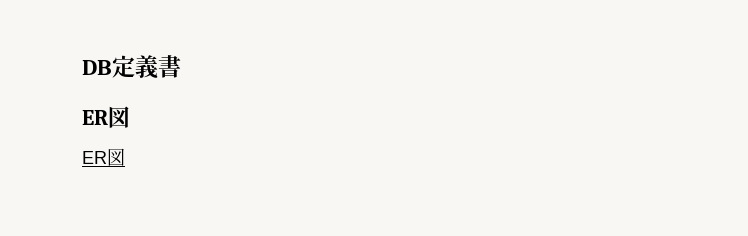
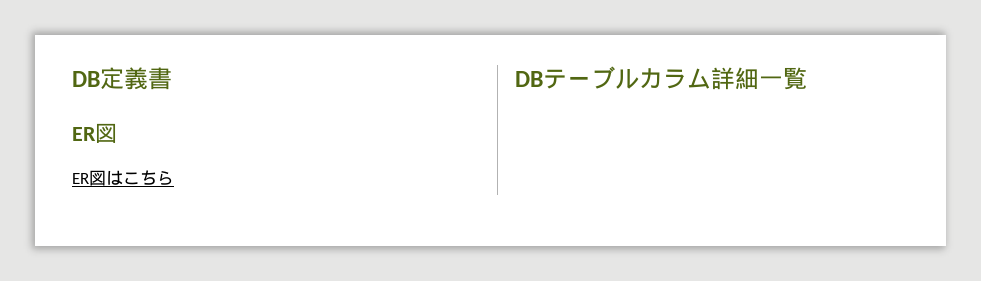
(125, 157) none -> [106,170,174,185] [515,66,807,90] はこちら // DBテーブルカラム詳細一覧

